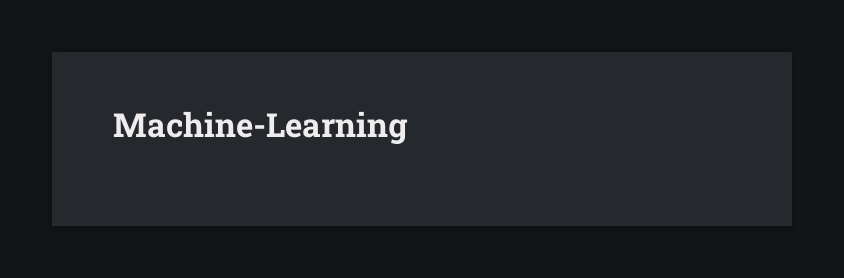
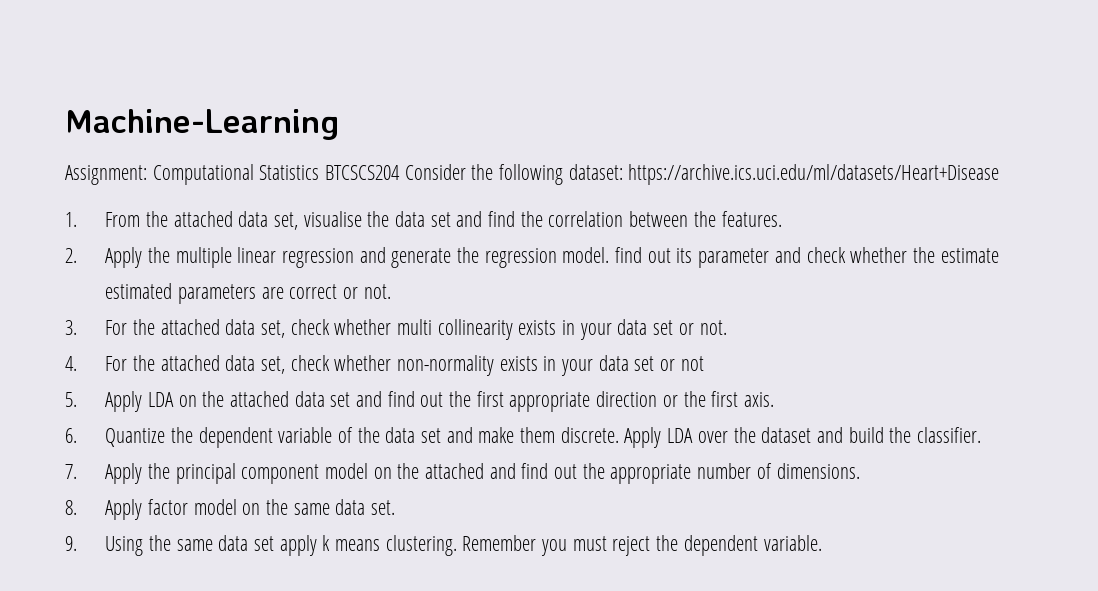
(408, 128) none -> [65,164,1000,185] [65,211,782,230] [65,247,999,268] [105,283,391,304] [65,319,727,340] [65,355,704,376] [65,391,774,412] [65,427,981,448] [65,463,860,484] [65,499,396,520] [65,535,822,556] // Assignment: Computational Statistics BTCSCS204 Consider the following dataset: https://archive.ics.uci.edu/ml/datasets/Heart+Disease // 1. From the attached data set, visualise the data set and find the correlation between the features. // 2. Apply the multiple linear regression and generate the regression model. find out its parameter and check whether the estimate estimated parameters are correct or not. // 3. For the attached data set, check whether multi collinearity exists in your data set or not. // 4. For the attached data set, check whether non-normality exists in your data set or not // 5. Apply LDA on the attached data set and find out the first appropriate direction or the first axis. // 6. Quantize the dependent variable of the data set and make them discrete. Apply LDA over the dataset and build the classifier. // 7. Apply the principal component model on the attached and find out the appropriate number of dimensions. // 8. Apply factor model on the same data set. // 9. Using the same data set apply k means clustering. Remember you must reject the dependent variable.

